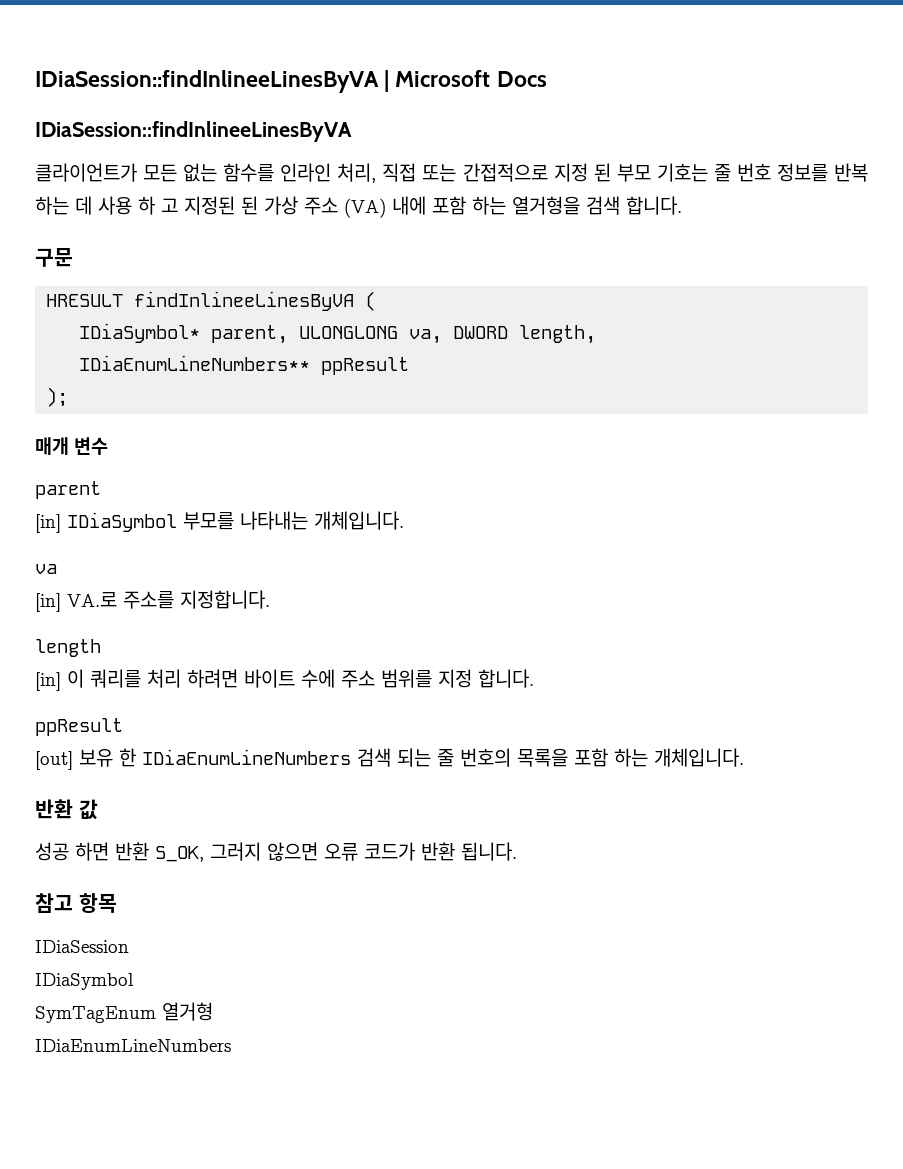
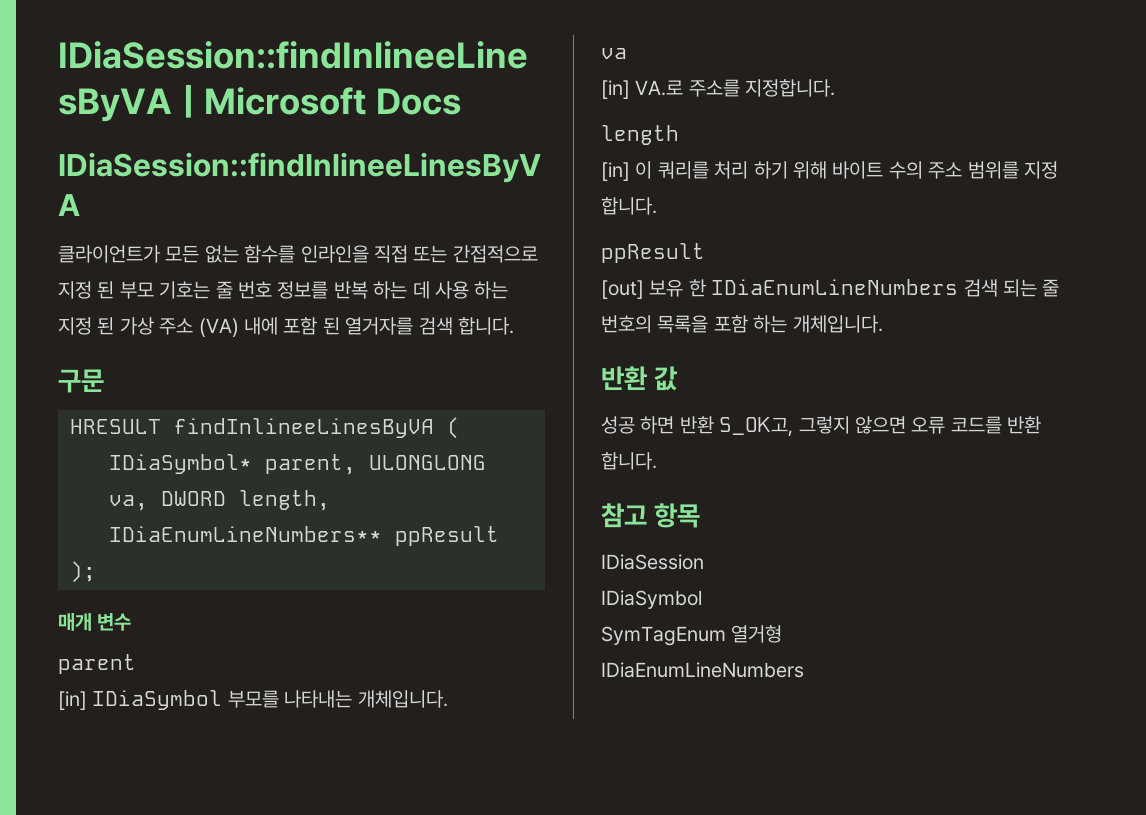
[280,163,377,183] 인라인 처리, -> [300,245,369,263] 인라인을
[138,196,235,215] 하 고 지정된 -> [474,281,509,299] [58,317,92,335] 하는 지정
[472,196,580,215] 하는 열거형을 -> [322,317,414,335] 된 열거자를
[187,669,335,688] 하려면 바이트 수에 -> [753,161,923,179] 하기 위해 바이트 수의
[155,842,517,862] S_OK, 그러지 않으면 오류 코드가 반환 됩니다. -> [719,416,1042,437] [601,452,657,470] S_OK고, 그렇지 않으면 오류 코드를 반환 합니다.

